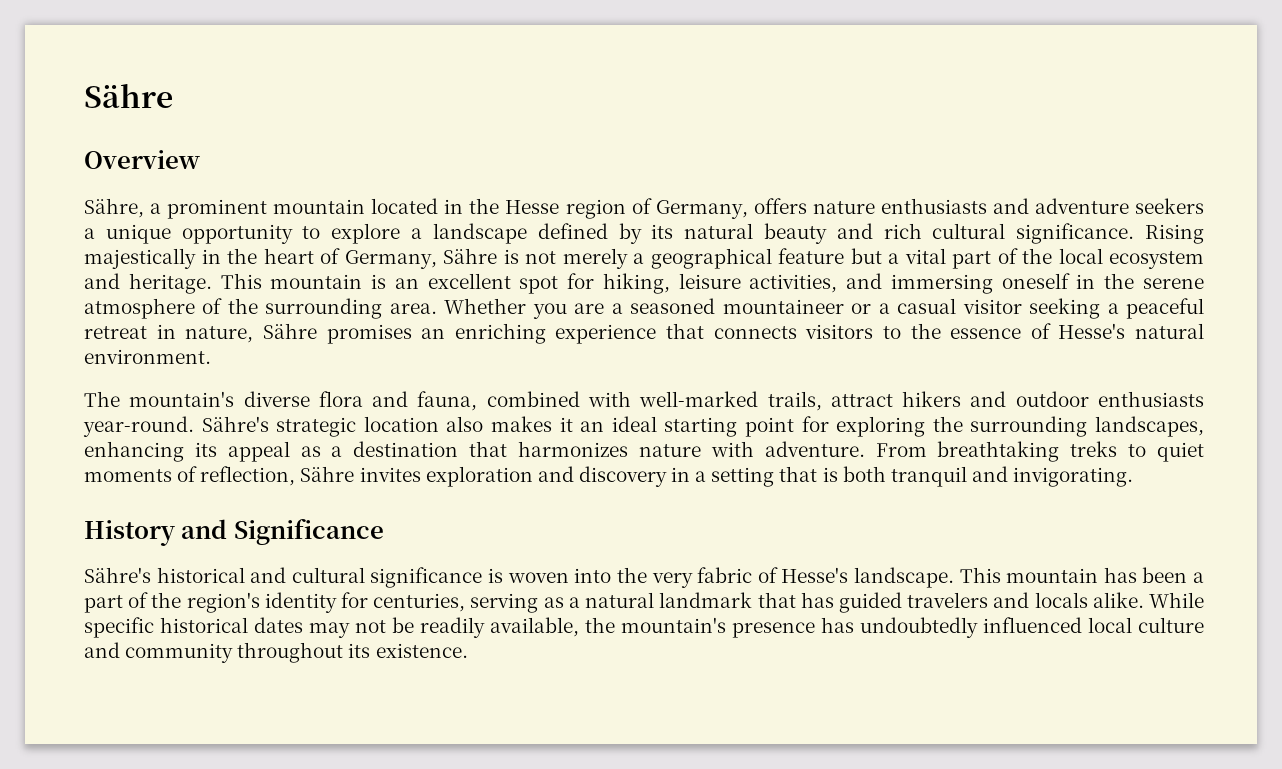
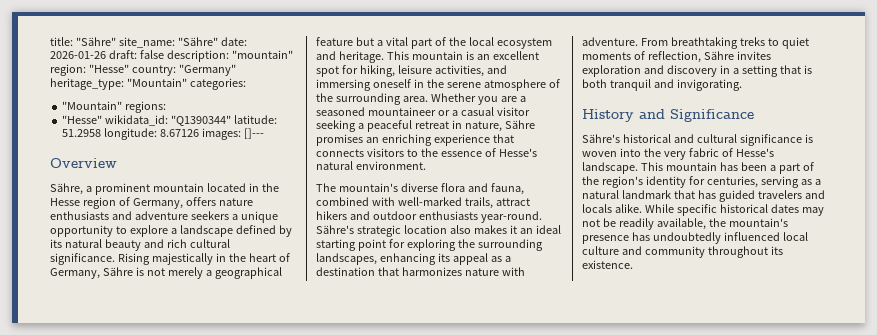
[84,83,173,108] Sähre -> [50,37,247,48] [50,50,293,62] [50,64,236,76] [50,78,246,90] [62,101,167,113] [62,115,278,126] [62,128,264,140] title: "Sähre" site_name: "Sähre" date: 2026-01-26 draft: false description: "mountain" region: "Hesse" country: "Germany" heritage_type: "Mountain" categories: // "Mountain" regions: // "Hesse" wikidata_id: "Q1390344" latitude: 51.2958 longitude: 8.67126 images: []---

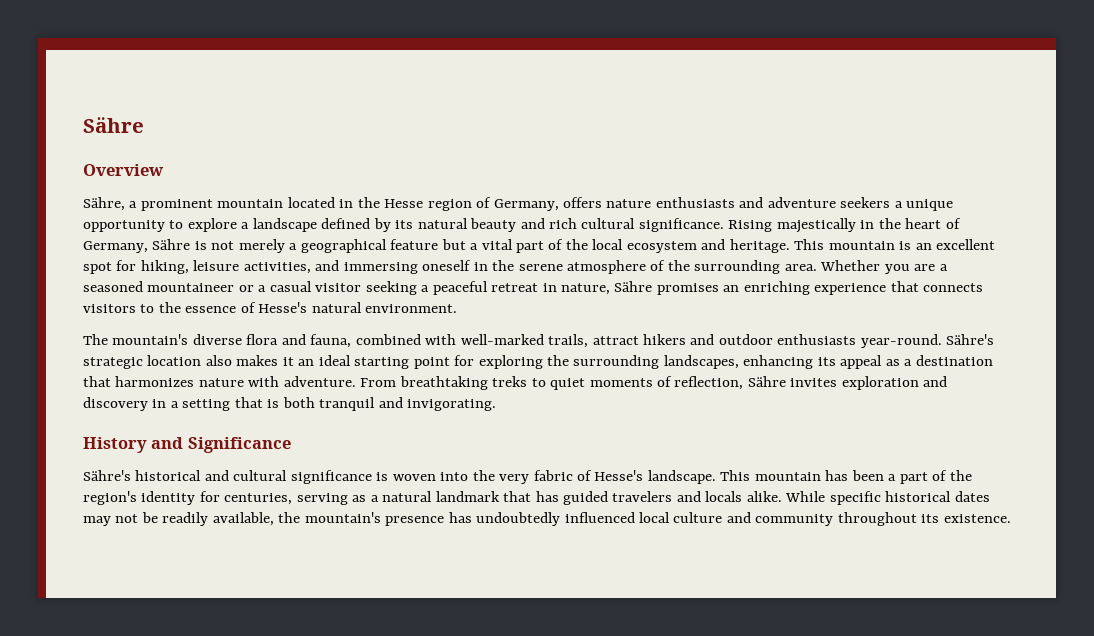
[50,37,247,48] [50,50,293,62] [50,64,236,76] [50,78,246,90] [62,101,167,113] [62,115,278,126] [62,128,264,140] title: "Sähre" site_name: "Sähre" date: 2026-01-26 draft: false description: "mountain" region: "Hesse" country: "Germany" heritage_type: "Mountain" categories: // "Mountain" regions: // "Hesse" wikidata_id: "Q1390344" latitude: 51.2958 longitude: 8.67126 images: []--- -> [83,117,144,133] Sähre

